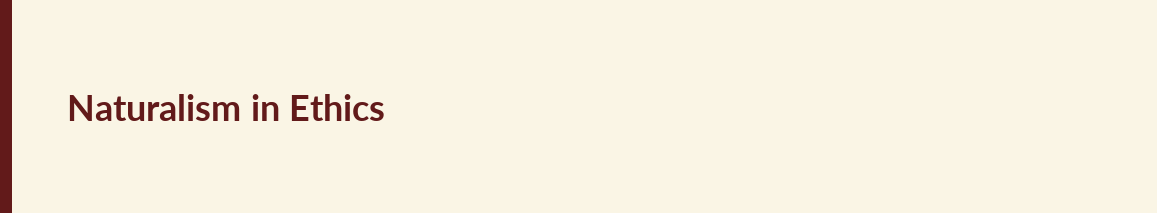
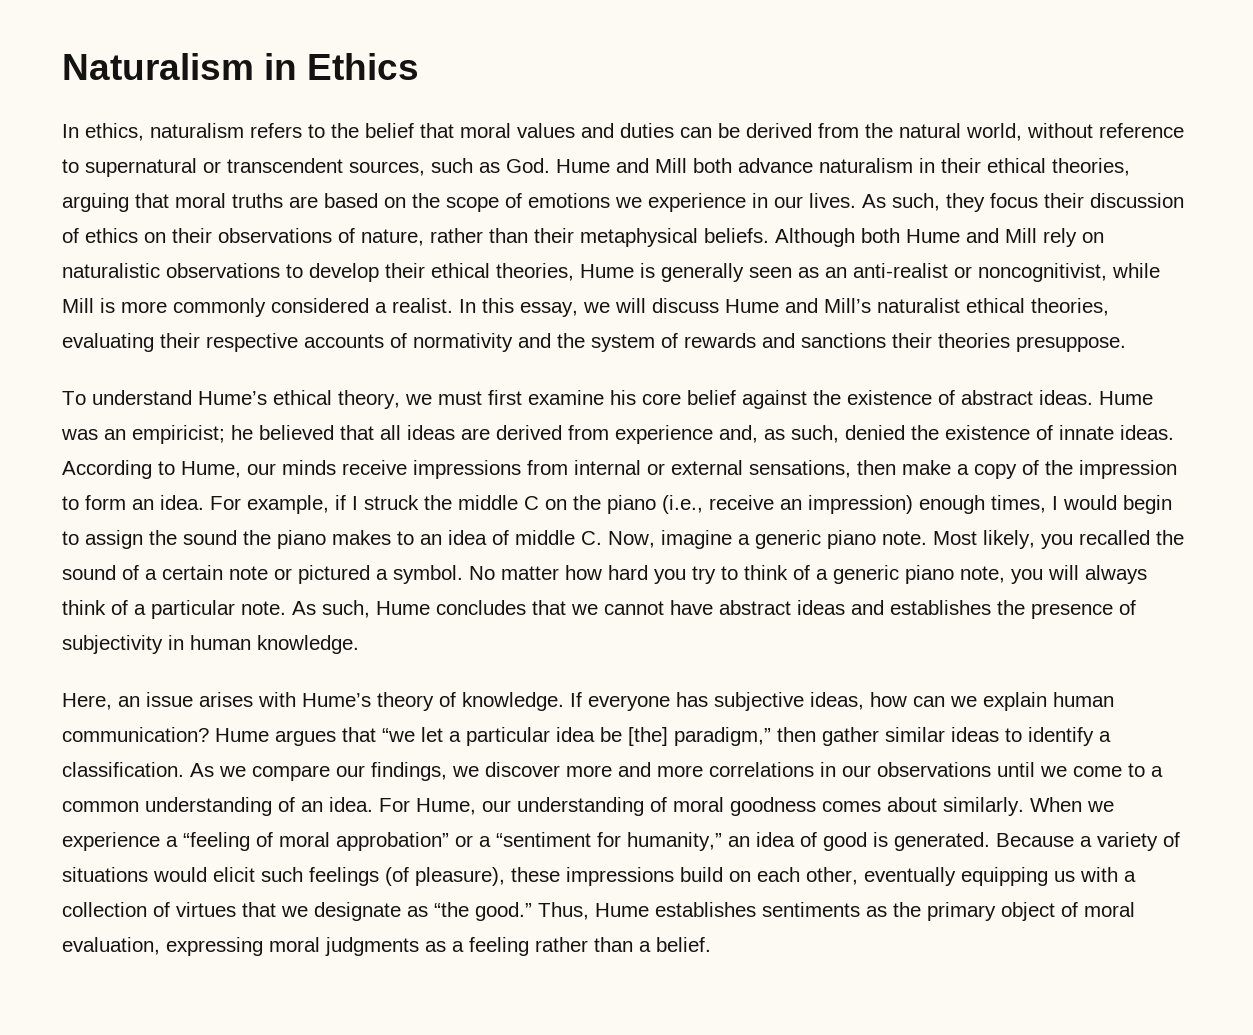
(386, 107) none -> [62,123,1184,141] [62,158,1130,177] [62,193,1184,212] [62,228,1104,247] [62,263,1160,282] [62,298,1109,317] [62,333,1126,352] [62,390,1153,409] [61,425,1174,444] [62,460,1177,479] [62,495,1172,514] [62,530,1184,549] [62,565,1147,584] [62,600,1136,619] [62,635,359,654] [62,692,1114,711] [62,727,1111,746] [62,762,1163,781] [62,797,1114,816] [62,832,1180,851] [62,867,1136,886] [62,902,1135,921] [62,937,711,956] // In ethics, naturalism refers to the belief that moral values and duties can be derived from the natural world, without reference to supernatural or transcendent sources, such as God. Hume and Mill both advance naturalism in their ethical theories, arguing that moral truths are based on the scope of emotions we experience in our lives. As such, they focus their discussion of ethics on their observations of nature, rather than their metaphysical beliefs. Although both Hume and Mill rely on naturalistic observations to develop their ethical theories, Hume is generally seen as an anti-realist or noncognitivist, while Mill is more commonly considered a realist. In this essay, we will discuss Hume and Mill’s naturalist ethical theories, evaluating their respective accounts of normativity and the system of rewards and sanctions their theories presuppose. // To understand Hume’s ethical theory, we must first examine his core belief against the existence of abstract ideas. Hume was an empiricist; he believed that all ideas are derived from experience and, as such, denied the existence of innate ideas. According to Hume, our minds receive impressions from internal or external sensations, then make a copy of the impression to form an idea. For example, if I struck the middle C on the piano (i.e., receive an impression) enough times, I would begin to assign the sound the piano makes to an idea of middle C. Now, imagine a generic piano note. Most likely, you recalled the sound of a certain note or pictured a symbol. No matter how hard you try to think of a generic piano note, you will always think of a particular note. As such, Hume concludes that we cannot have abstract ideas and establishes the presence of subjectivity in human knowledge. // Here, an issue arises with Hume’s theory of knowledge. If everyone has subjective ideas, how can we explain human communication? Hume argues that “we let a particular idea be [the] paradigm,” then gather similar ideas to identify a classification. As we compare our findings, we discover more and more correlations in our observations until we come to a common understanding of an idea. For Hume, our understanding of moral goodness comes about similarly. When we experience a “feeling of moral approbation” or a “sentiment for humanity,” an idea of good is generated. Because a variety of situations would elicit such feelings (of pleasure), these impressions build on each other, eventually equipping us with a collection of virtues that we designate as “the good.” Thus, Hume establishes sentiments as the primary object of moral evaluation, expressing moral judgments as a feeling rather than a belief.

